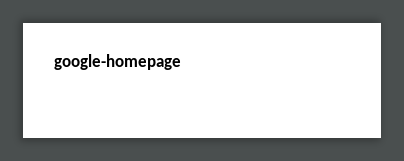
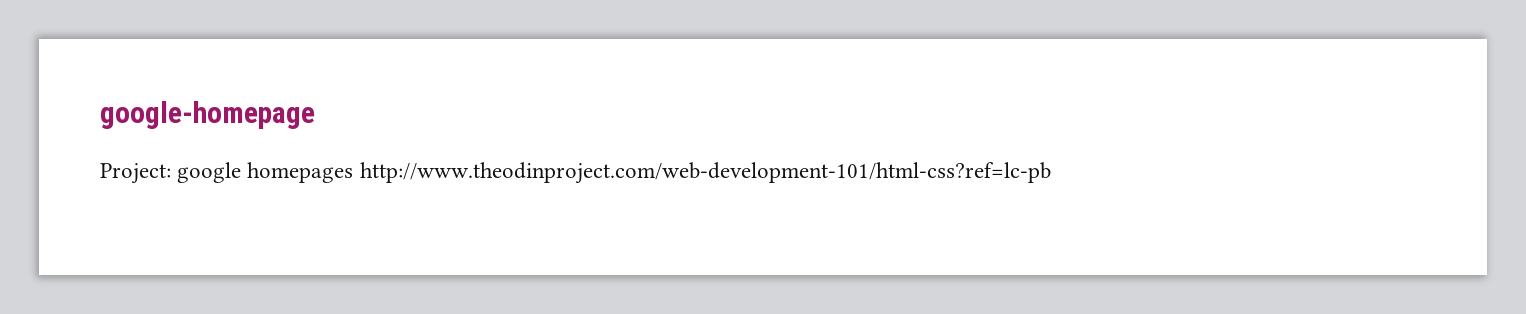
(181, 62) none -> [100,162,1051,184] // Project: google homepages http://www.theodinproject.com/web-development-101/html-css?ref=lc-pb

